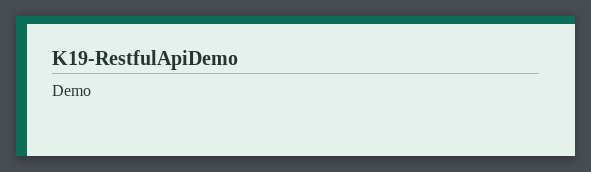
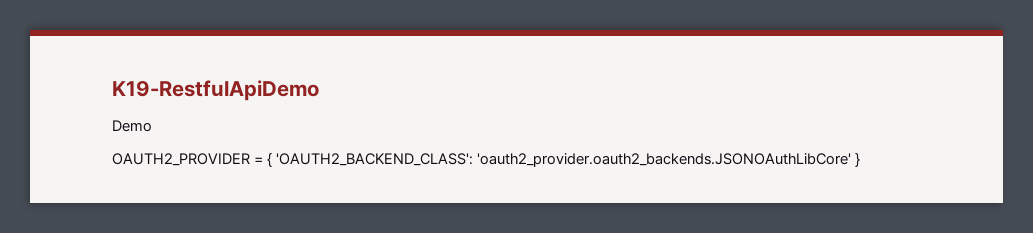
(91, 90) none -> [112,152,861,167] // OAUTH2_PROVIDER = { 'OAUTH2_BACKEND_CLASS': 'oauth2_provider.oauth2_backends.JSONOAuthLibCore' }

